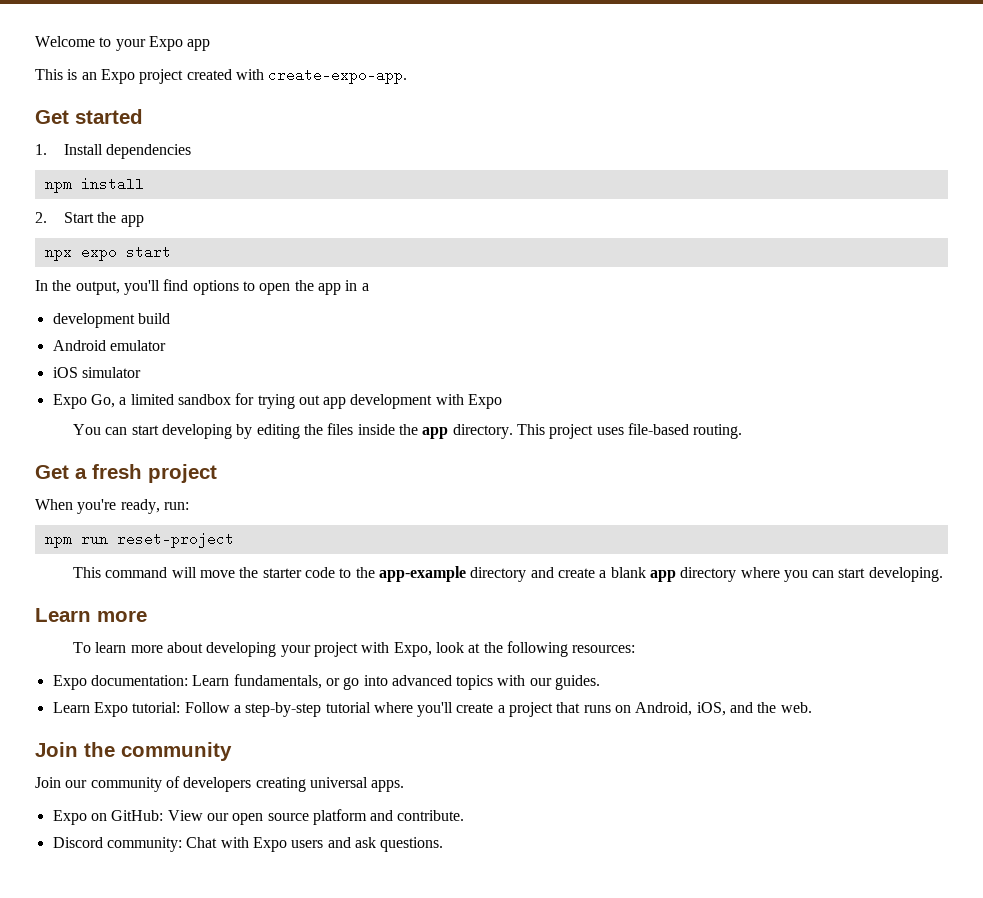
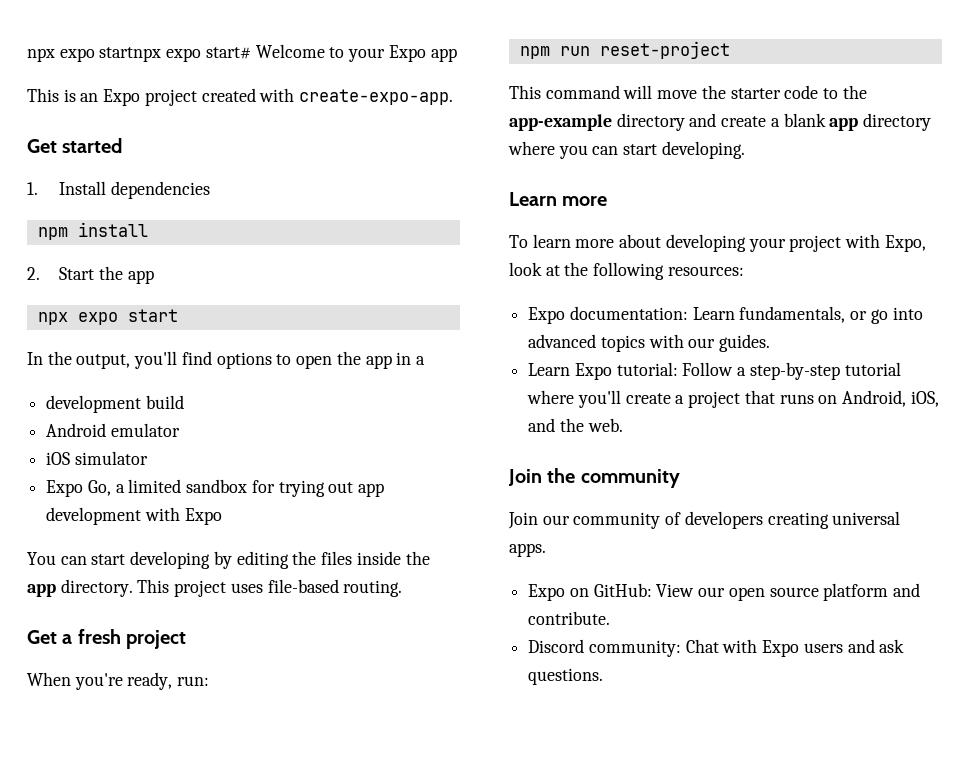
(35, 41) none -> [27,47,251,62] npx expo startnpx expo start#

